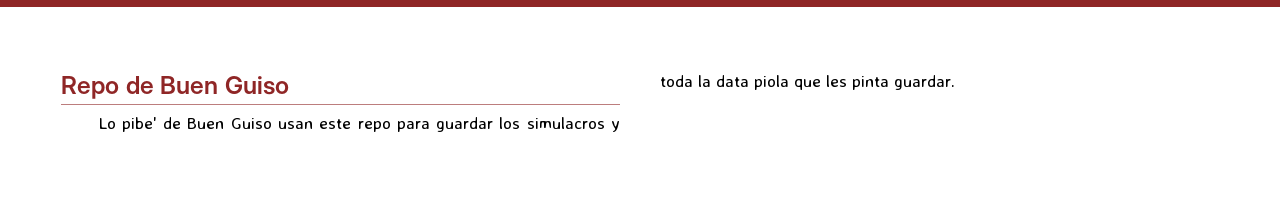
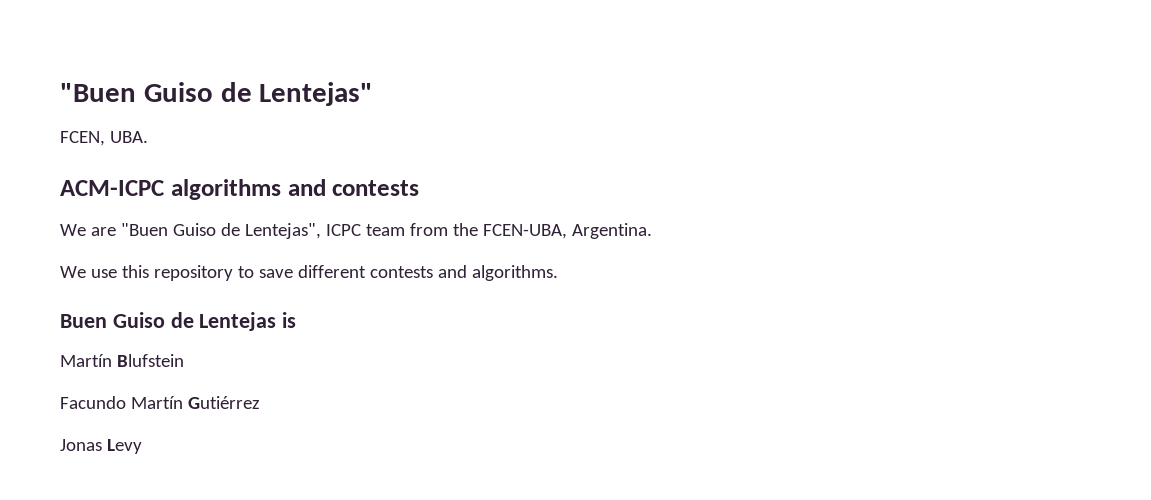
[61,76,289,99] [98,117,620,132] [660,75,955,90] Repo de Buen Guiso // Lo pibe' de Buen Guiso usan este repo para guardar los simulacros y toda la data piola que les pinta guardar. -> [60,82,374,106] [60,131,148,146] [60,179,420,200] [60,223,652,239] [60,265,558,281] [60,312,297,331] [60,354,184,367] [60,396,260,409] [60,439,142,454] "Buen Guiso de Lentejas" // FCEN, UBA. // ACM-ICPC algorithms and contests // We are "Buen Guiso de Lentejas", ICPC team from the FCEN-UBA, Argentina. // We use this repository to save different contests and algorithms. // Buen Guiso de Lentejas is // Martín Blufstein // Facundo Martín Gutiérrez // Jonas Levy

